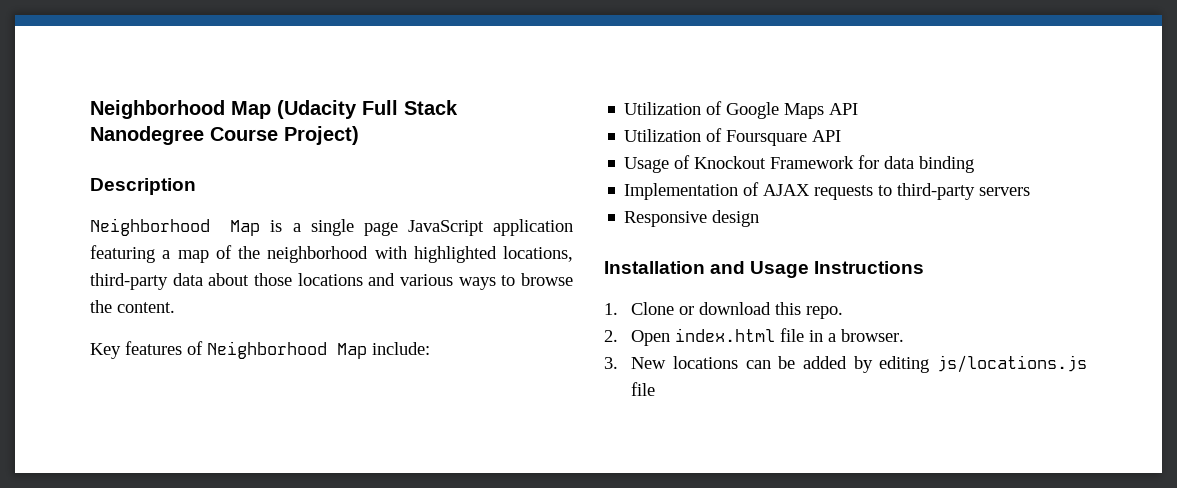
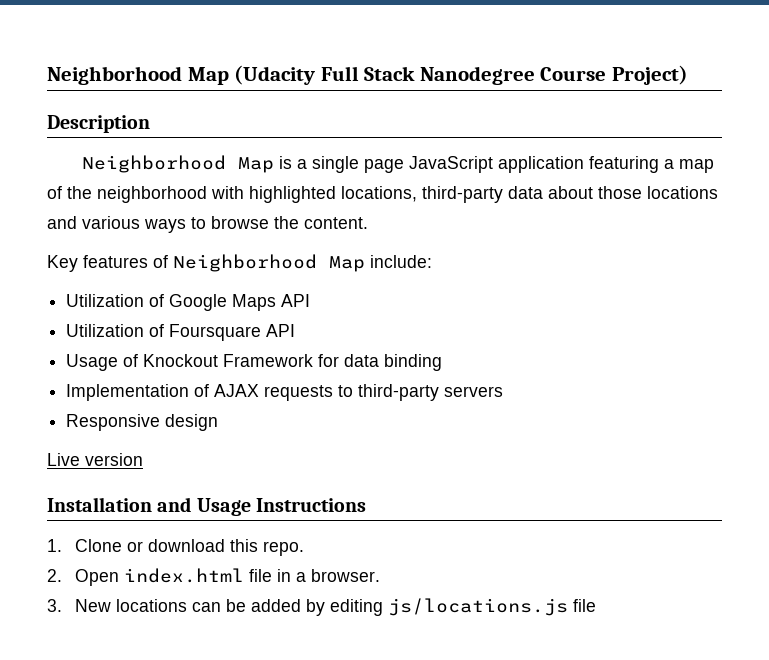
(760, 218) none -> [47,453,143,466] // Live version

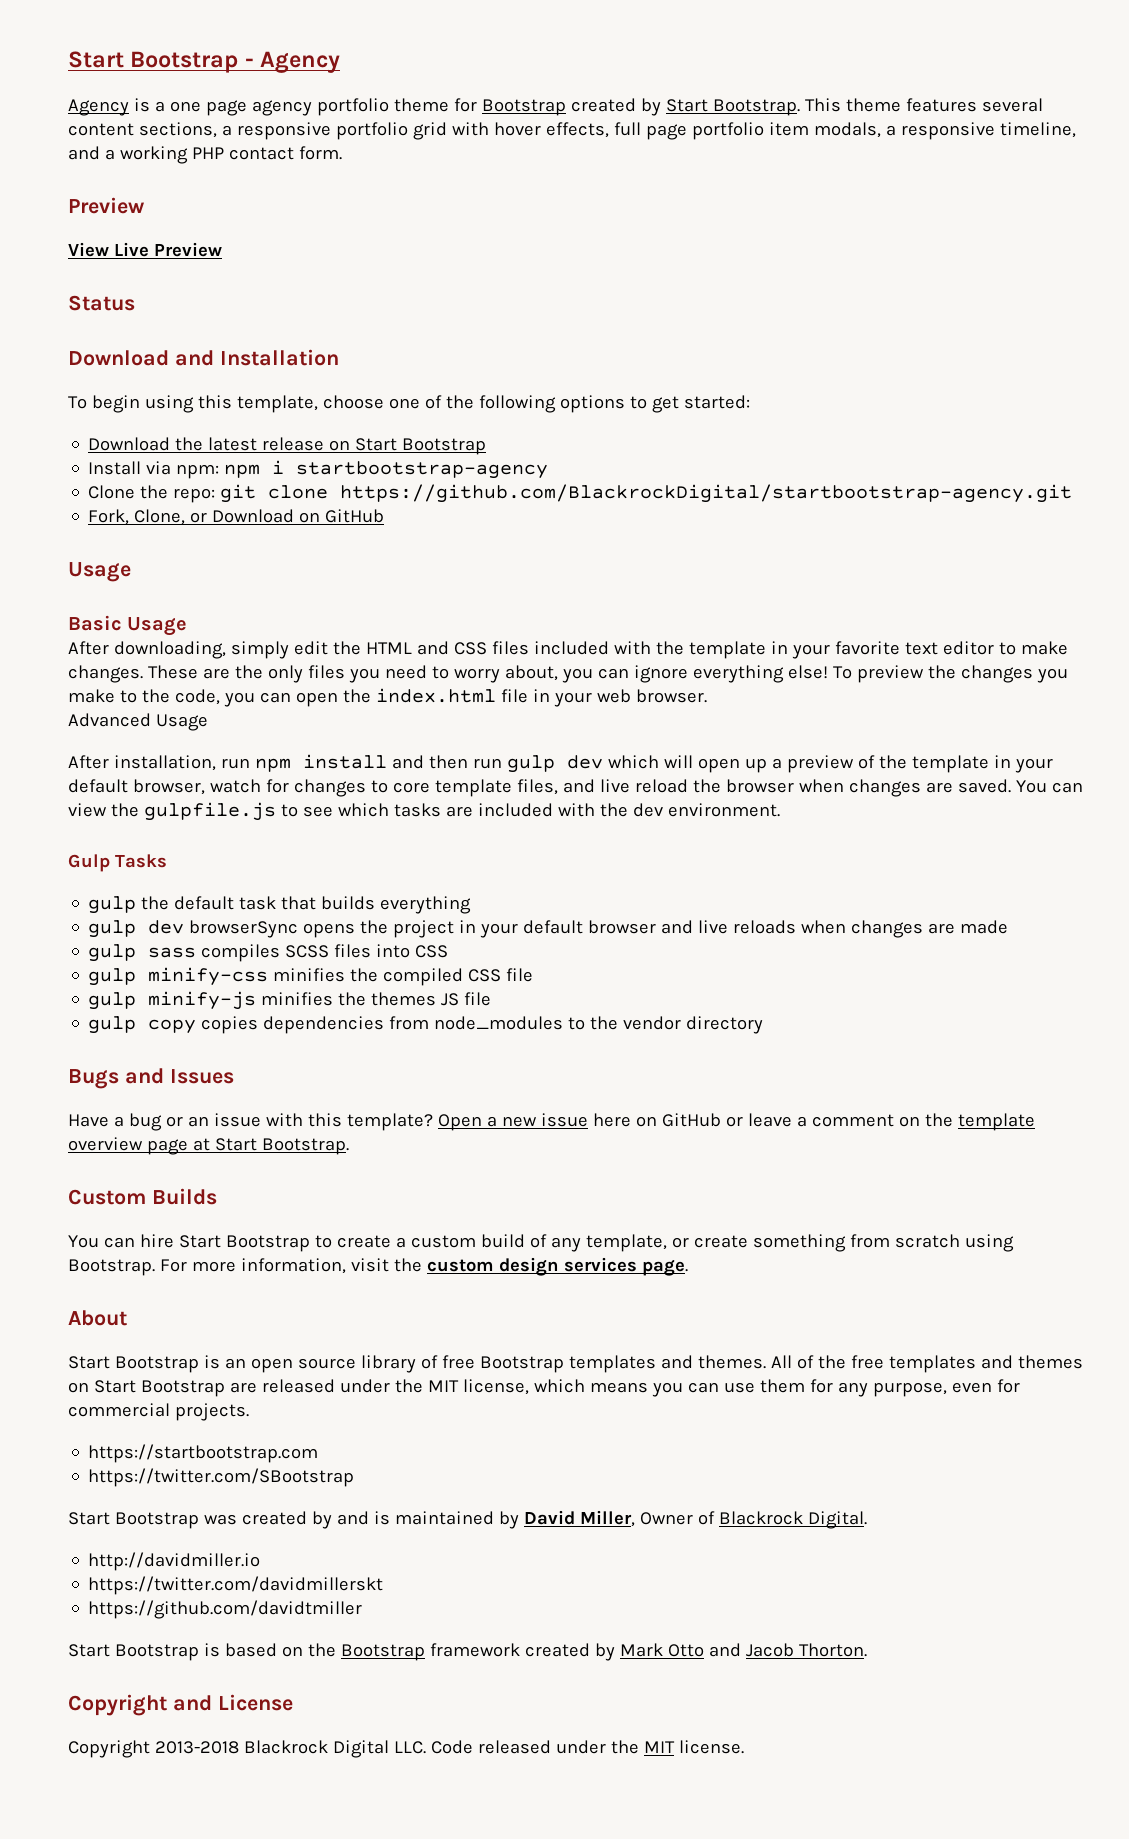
[47,65,688,85] [47,115,150,133] [81,155,714,173] [47,186,718,203] [47,216,368,233] [47,254,432,272] [66,294,311,311] [66,324,296,341] [66,354,443,371] [66,384,504,401] [66,414,219,431] [47,453,143,466] [47,497,366,516] [47,539,304,556] [47,569,119,586] Neighborhood Map (Udacity Full Stack Nanodegree Course Project) // Description // Neighborhood Map is a single page JavaScript application featuring a map of the neighborhood with highlighted locations, third-party data about those locations and various ways to browse the content. // Key features of Neighborhood Map include: // Utilization of Google Maps API // Utilization of Foursquare API // Usage of Knockout Framework for data binding // Implementation of AJAX requests to third-party servers // Responsive design // Live version // Installation and Usage Instructions // 1. Clone or download this repo. // 2. Open -> [68,51,341,73] [68,98,1043,116] [68,122,1076,140] [68,146,342,164] [68,197,144,214] [68,242,222,257] [68,295,135,311] [68,349,339,366] [68,395,750,413] [88,437,487,455] [88,460,549,479] [88,484,1073,503] [88,509,385,525] [68,562,131,582] [68,615,188,636] [68,641,1068,659] [68,665,1068,683] [68,689,371,707] Start Bootstrap - Agency // Agency is a one page agency portfolio theme for Bootstrap created by Start Bootstrap. This theme features several content sections, a responsive portfolio grid with hover effects, full page portfolio item modals, a responsive timeline, and a working PHP contact form. // Preview // View Live Preview // Status // Download and Installation // To begin using this template, choose one of the following options to get started: // Download the latest release on Start Bootstrap // Install via npm: npm i startbootstrap-agency // Clone the repo: git clone https://github.com/BlackrockDigital/startbootstrap-agency.git // Fork, Clone, or Download on GitHub // Usage // Basic Usage // After downloading, simply edit the HTML and CSS files included with the template in your favorite text editor to make changes. These are the only files you need to worry about, you can ignore everything else! To preview the changes you make to the code, you can open the
[295,572,306,582] a -> [553,689,631,707] your web
[47,598,596,616] 3. New locations can be added by editing js/locations.js file -> [68,713,208,731] [68,754,1053,773] [68,779,1083,797] [68,802,780,821] [68,854,167,872] [88,896,472,914] [88,920,1009,938] [88,944,449,962] [88,967,534,986] [88,991,492,1010] [88,1016,764,1034] [68,1068,234,1089] [68,1113,1035,1131] [68,1137,349,1155] [68,1188,217,1205] [68,1234,1014,1252] [68,1257,688,1276] [68,1310,127,1326] [68,1355,1083,1373] [68,1379,1020,1397] [68,1403,249,1421] [88,1444,319,1463] [88,1468,355,1487] [68,1510,867,1529] [88,1552,261,1571] [88,1576,384,1595] [88,1600,363,1619] [68,1643,867,1661] [68,1694,293,1716] [68,1740,744,1758] Advanced Usage // After installation, run npm install and then run gulp dev which will open up a preview of the template in your default browser, watch for changes to core template files, and live reload the browser when changes are saved. You can view the gulpfile.js to see which tasks are included with the dev environment. // Gulp Tasks // gulp the default task that builds everything // gulp dev browserSync opens the project in your default browser and live reloads when changes are made // gulp sass compiles SCSS files into CSS // gulp minify-css minifies the compiled CSS file // gulp minify-js minifies the themes JS file // gulp copy copies dependencies from node_modules to the vendor directory // Bugs and Issues // Have a bug or an issue with this template? Open a new issue here on GitHub or leave a comment on the template overview page at Start Bootstrap. // Custom Builds // You can hire Start Bootstrap to create a custom build of any template, or create something from scratch using Bootstrap. For more information, visit the custom design services page. // About // Start Bootstrap is an open source library of free Bootstrap templates and themes. All of the free templates and themes on Start Bootstrap are released under the MIT license, which means you can use them for any purpose, even for commercial projects. // https://startbootstrap.com // https://twitter.com/SBootstrap // Start Bootstrap was created by and is maintained by David Miller, Owner of Blackrock Digital. // http://davidmiller.io // https://twitter.com/davidmillerskt // https://github.com/davidtmiller // Start Bootstrap is based on the Bootstrap framework created by Mark Otto and Jacob Thorton. // Copyright and License // Copyright 2013-2018 Blackrock Digital LLC. Code released under the MIT license.

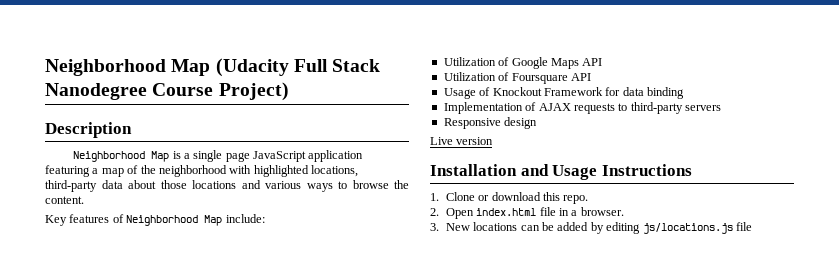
[68,51,341,73] [68,98,1043,116] [68,122,1076,140] [68,146,342,164] [68,197,144,214] [68,242,222,257] [68,295,135,311] [68,349,339,366] [68,395,750,413] [88,437,487,455] [88,460,549,479] [88,484,1073,503] [88,509,385,525] [68,562,131,582] [68,615,188,636] [68,641,1068,659] [68,665,1068,683] [68,689,371,707] Start Bootstrap - Agency // Agency is a one page agency portfolio theme for Bootstrap created by Start Bootstrap. This theme features several content sections, a responsive portfolio grid with hover effects, full page portfolio item modals, a responsive timeline, and a working PHP contact form. // Preview // View Live Preview // Status // Download and Installation // To begin using this template, choose one of the following options to get started: // Download the latest release on Start Bootstrap // Install via npm: npm i startbootstrap-agency // Clone the repo: git clone https://github.com/BlackrockDigital/startbootstrap-agency.git // Fork, Clone, or Download on GitHub // Usage // Basic Usage // After downloading, simply edit the HTML and CSS files included with the template in your favorite text editor to make changes. These are the only files you need to worry about, you can ignore everything else! To preview the changes you make to the code, you can open the -> [45,58,381,77] [45,82,289,101] [45,122,132,138] [73,150,364,162] [45,165,358,177] [45,180,409,192] [45,196,84,204] [45,214,265,226] [443,57,603,69] [443,72,591,84] [443,87,684,99] [443,102,721,114] [443,117,538,129] [430,137,494,145] [430,164,692,180] [430,192,589,204] [430,208,474,219] Neighborhood Map (Udacity Full Stack Nanodegree Course Project) // Description // Neighborhood Map is a single page JavaScript application featuring a map of the neighborhood with highlighted locations, third-party data about those locations and various ways to browse the content. // Key features of Neighborhood Map include: // Utilization of Google Maps API // Utilization of Foursquare API // Usage of Knockout Framework for data binding // Implementation of AJAX requests to third-party servers // Responsive design // Live version // Installation and Usage Instructions // 1. Clone or download this repo. // 2. Open
[553,689,631,707] your web -> [571,210,578,216] a
[68,713,208,731] [68,754,1053,773] [68,779,1083,797] [68,802,780,821] [68,854,167,872] [88,896,472,914] [88,920,1009,938] [88,944,449,962] [88,967,534,986] [88,991,492,1010] [88,1016,764,1034] [68,1068,234,1089] [68,1113,1035,1131] [68,1137,349,1155] [68,1188,217,1205] [68,1234,1014,1252] [68,1257,688,1276] [68,1310,127,1326] [68,1355,1083,1373] [68,1379,1020,1397] [68,1403,249,1421] [88,1444,319,1463] [88,1468,355,1487] [68,1510,867,1529] [88,1552,261,1571] [88,1576,384,1595] [88,1600,363,1619] [68,1643,867,1661] [68,1694,293,1716] [68,1740,744,1758] Advanced Usage // After installation, run npm install and then run gulp dev which will open up a preview of the template in your default browser, watch for changes to core template files, and live reload the browser when changes are saved. You can view the gulpfile.js to see which tasks are included with the dev environment. // Gulp Tasks // gulp the default task that builds everything // gulp dev browserSync opens the project in your default browser and live reloads when changes are made // gulp sass compiles SCSS files into CSS // gulp minify-css minifies the compiled CSS file // gulp minify-js minifies the themes JS file // gulp copy copies dependencies from node_modules to the vendor directory // Bugs and Issues // Have a bug or an issue with this template? Open a new issue here on GitHub or leave a comment on the template overview page at Start Bootstrap. // Custom Builds // You can hire Start Bootstrap to create a custom build of any template, or create something from scratch using Bootstrap. For more information, visit the custom design services page. // About // Start Bootstrap is an open source library of free Bootstrap templates and themes. All of the free templates and themes on Start Bootstrap are released under the MIT license, which means you can use them for any purpose, even for commercial projects. // https://startbootstrap.com // https://twitter.com/SBootstrap // Start Bootstrap was created by and is maintained by David Miller, Owner of Blackrock Digital. // http://davidmiller.io // https://twitter.com/davidmillerskt // https://github.com/davidtmiller // Start Bootstrap is based on the Bootstrap framework created by Mark Otto and Jacob Thorton. // Copyright and License // Copyright 2013-2018 Blackrock Digital LLC. Code released under the MIT license. -> [430,222,752,234] 3. New locations can be added by editing js/locations.js file

